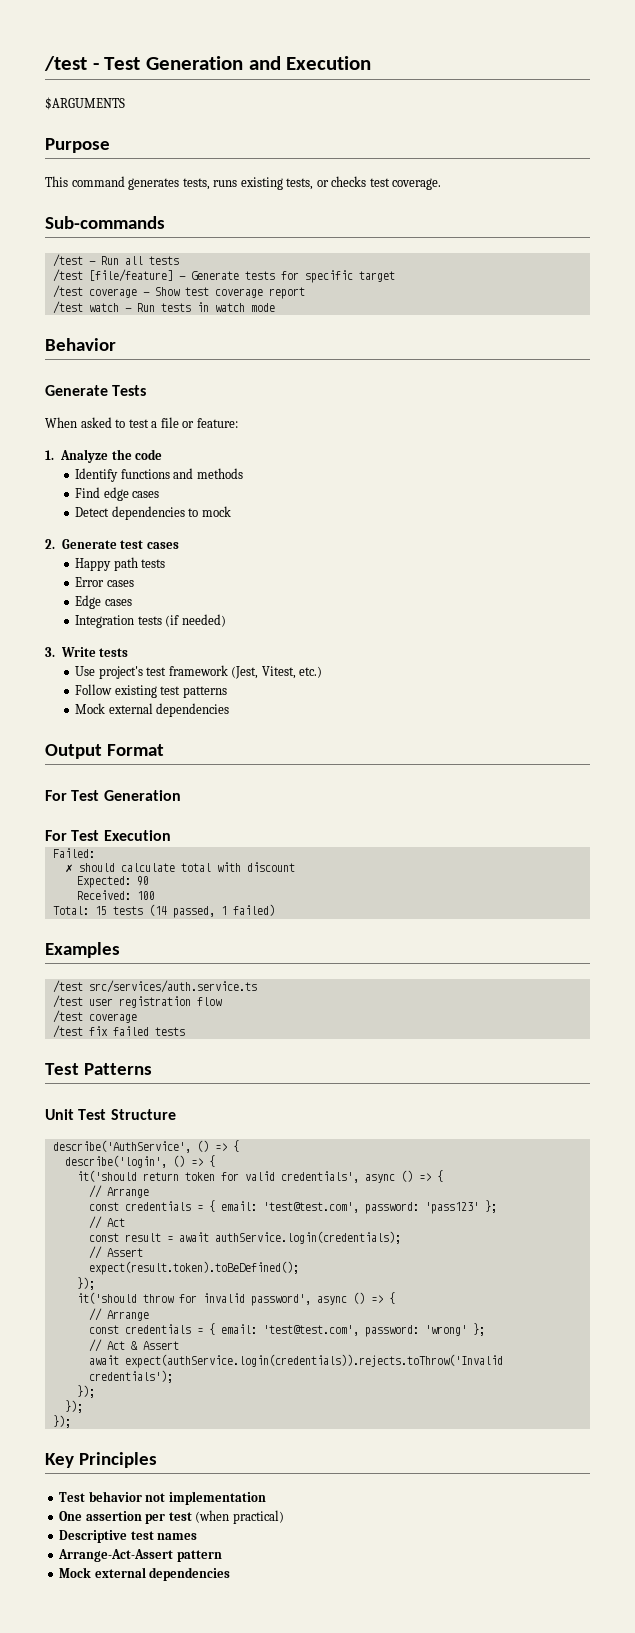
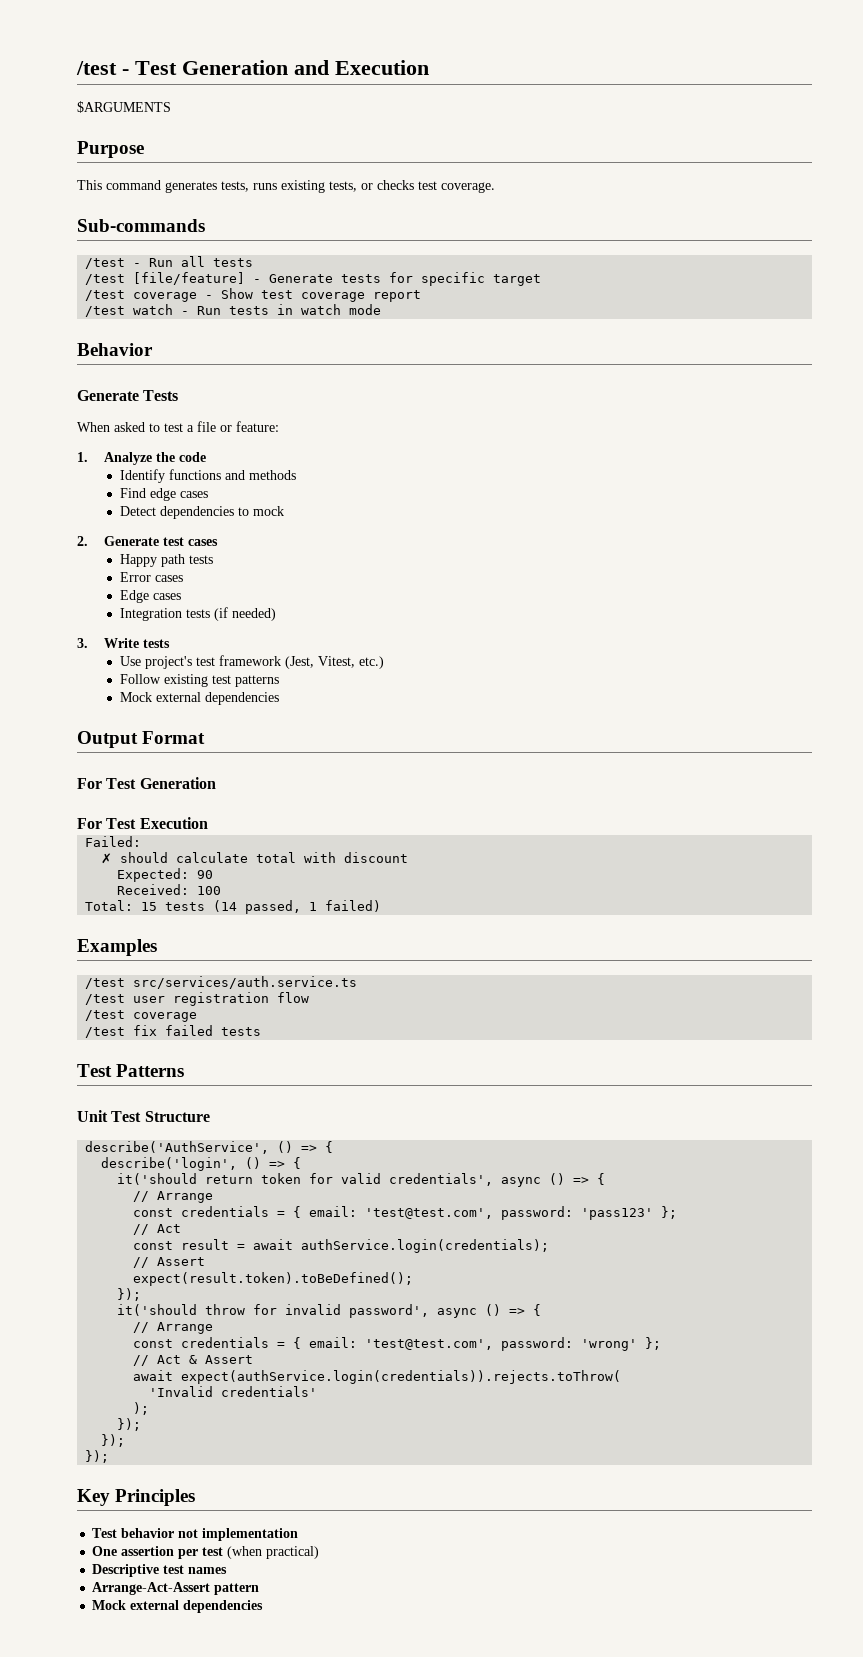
[124,1354,503,1368] [88,1370,173,1383] expect(authService.login(credentials)).rejects.toThrow('Invalid credentials'); -> [181,1370,622,1384] [149,1386,318,1397] [133,1402,150,1415] expect(authService.login(credentials)).rejects.toThrow( // 'Invalid credentials' // );

